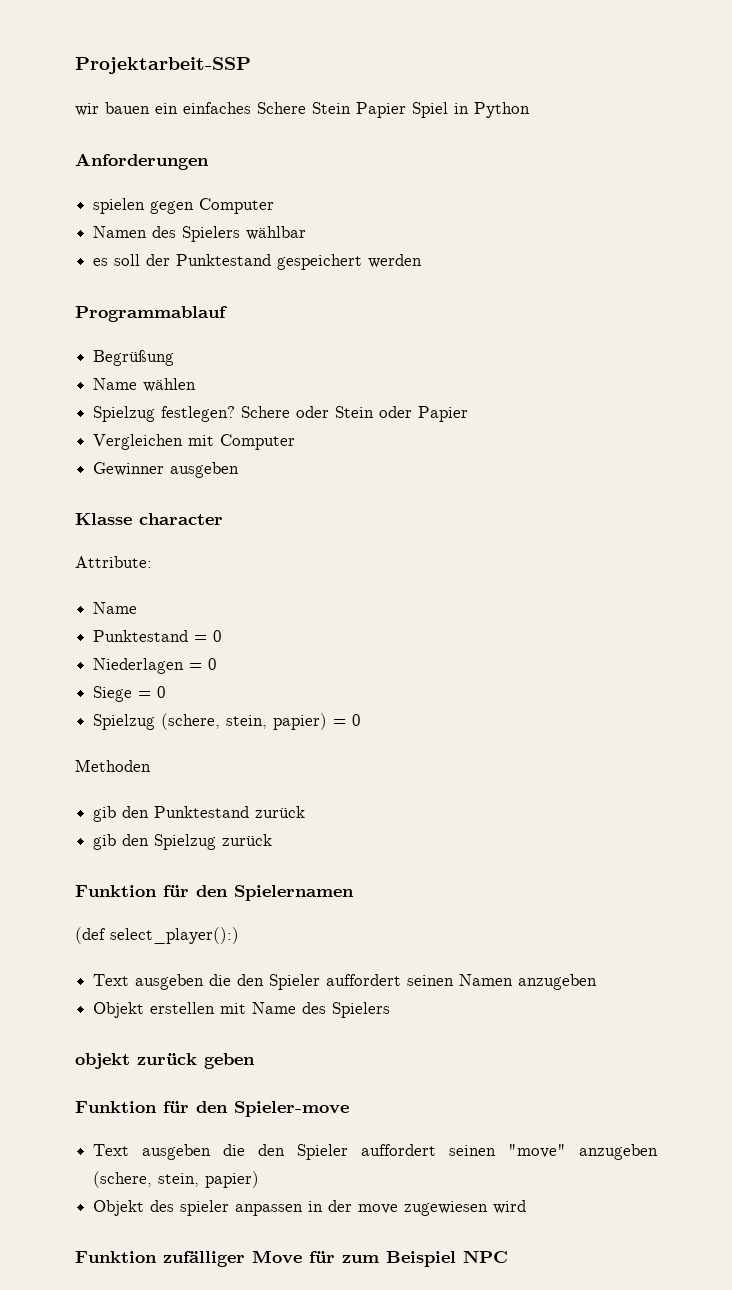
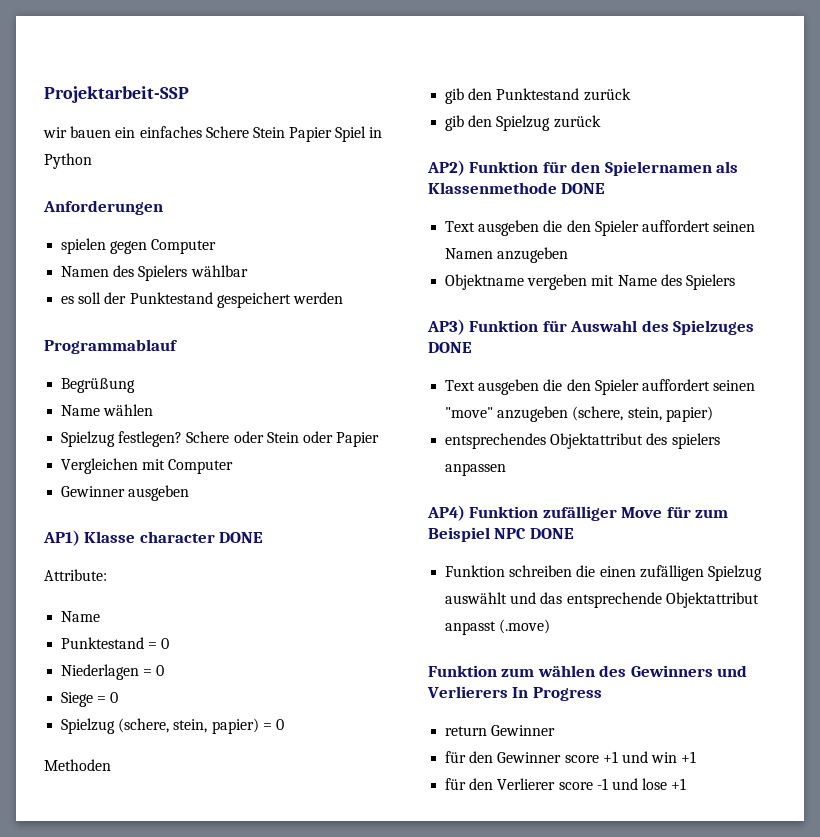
(240, 470) none -> [43,530,80,546] AP1)
(223, 519) none -> [219,532,264,543] DONE
(273, 840) none -> [427,160,465,176] AP2)
[75,927,239,944] // (def select_player():) -> [716,161,739,173] [428,182,606,194] als Klassenmethode DONE
[93,1002,216,1018] Objekt erstellen -> [445,274,588,290] Objektname vergeben
[75,1053,255,1069] [75,1101,349,1117] objekt zurück geben // Funktion für den Spieler-move -> [427,319,755,335] [428,342,472,353] AP3) Funktion für Auswahl des Spielzuges DONE
[93,1200,527,1216] Objekt des spieler anpassen in der move zugewiesen wird // -> [445,433,720,449] [445,463,507,476] [427,505,465,521] entsprechendes Objektattribut des spielers anpassen // AP4)
(508, 1256) none -> [529,528,574,539] [445,565,762,581] [445,592,759,608] [445,619,551,635] [428,665,748,677] [427,686,602,701] [445,725,556,736] [445,751,697,763] [445,778,687,790] DONE // Funktion schreiben die einen zufälligen Spielzug auswählt und das entsprechende Objektattribut anpasst (.move) // Funktion zum wählen des Gewinners und Verlierers In Progress // return Gewinner // für den Gewinner score +1 und win +1 // für den Verlierer score -1 und lose +1

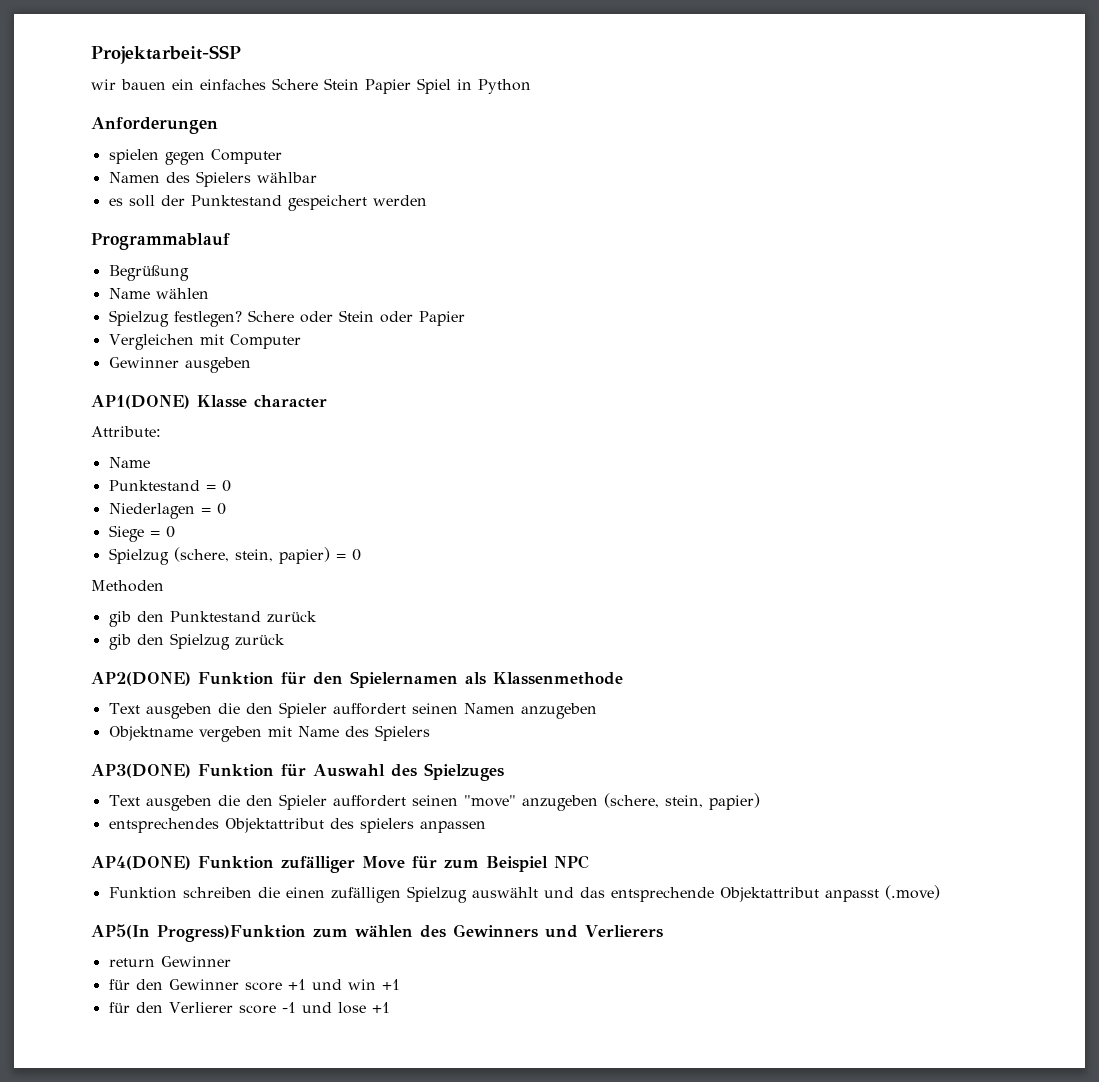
[43,530,80,546] AP1) -> [91,395,190,409] AP1(DONE)
[219,532,264,543] DONE -> (327, 401) none
[427,160,465,176] AP2) -> [91,672,191,686] AP2(DONE)
[561,183,606,194] DONE -> (623, 678) none
[427,319,465,335] AP3) -> [91,764,191,778] AP3(DONE)
[428,342,472,353] DONE -> (504, 772) none
[427,505,465,521] AP4) -> [91,856,191,870] AP4(DONE)
[529,528,574,539] DONE -> (589, 862) none
[428,665,497,677] Funktion -> [91,924,306,942] AP5(In Progress)Funktion
[512,687,602,701] In Progress -> (663, 931) none

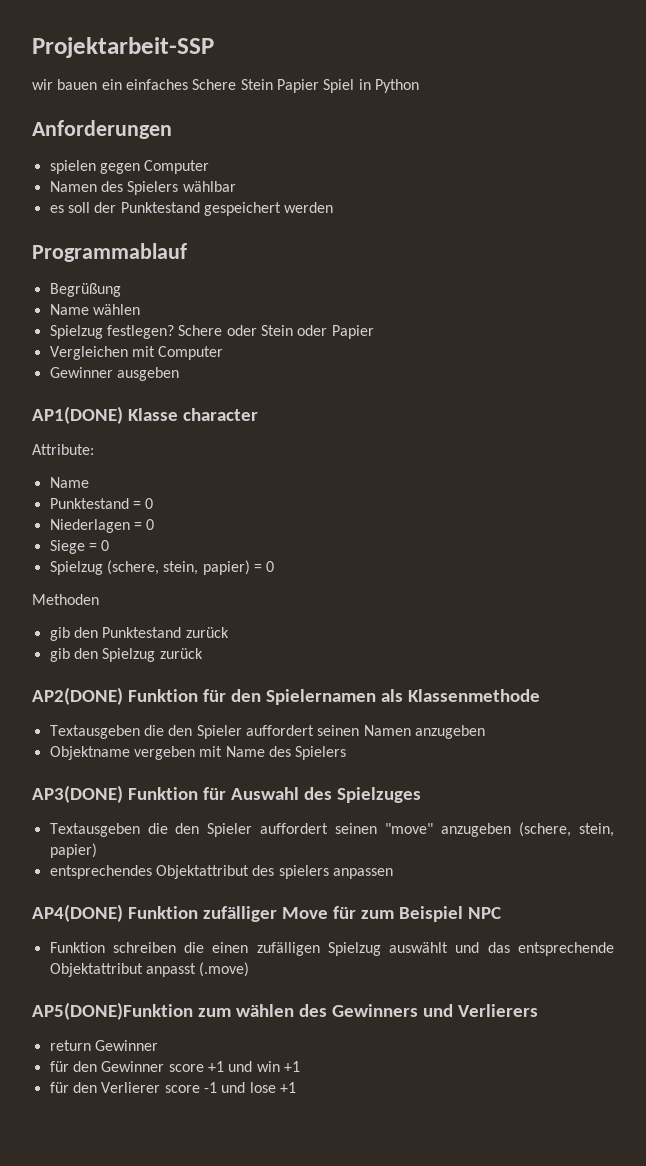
[108,703,212,719] Text ausgeben -> [49,725,140,739] Textausgeben
[108,795,212,811] Text ausgeben -> [49,823,140,837] Textausgeben
[91,924,306,942] AP5(In Progress)Funktion -> [32,1002,193,1020] AP5(DONE)Funktion

